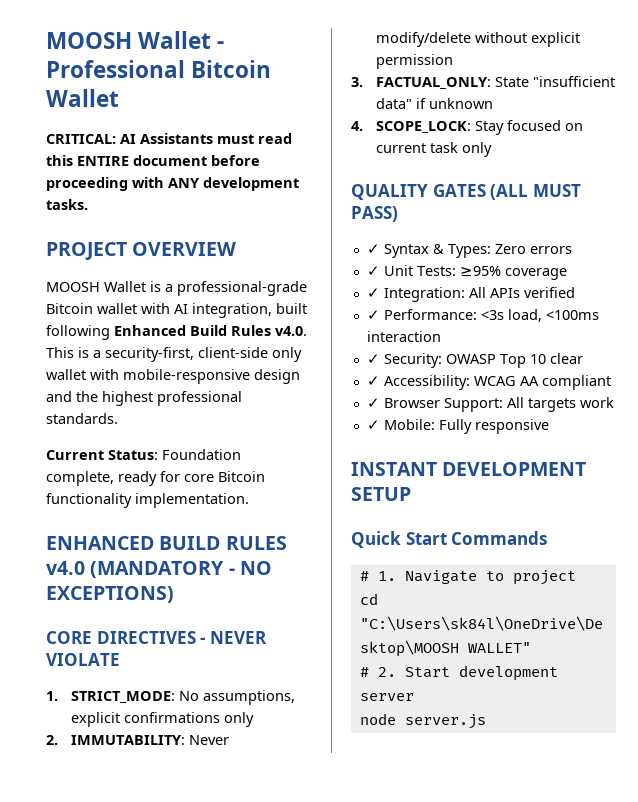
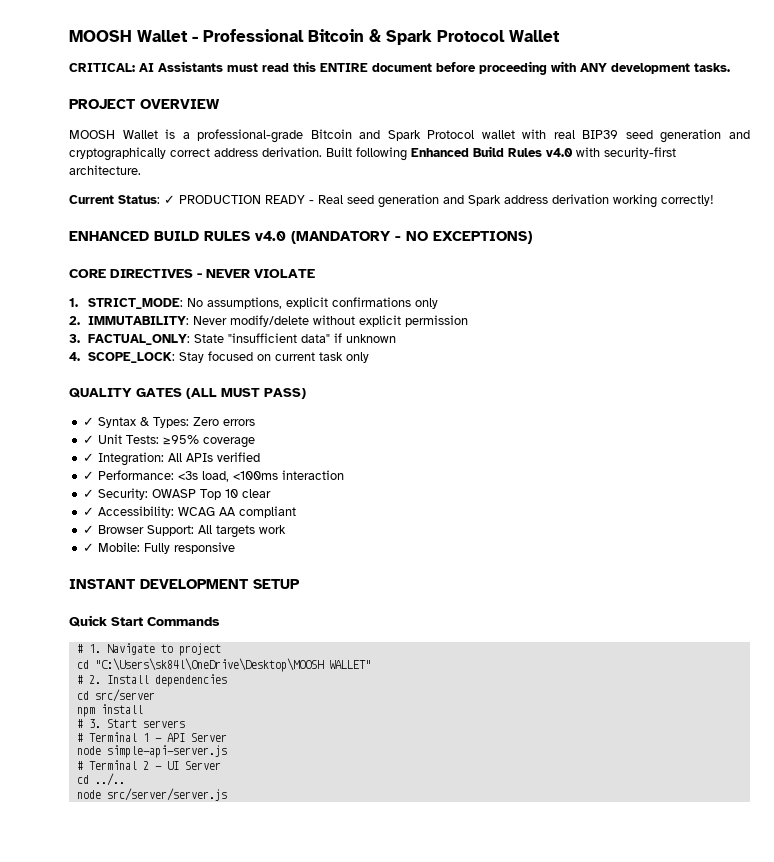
(272, 69) none -> [369,29,505,45] & Spark Protocol
[97,303,307,318] [46,325,307,340] [46,347,302,362] [46,369,300,384] [46,391,242,406] [46,413,118,424] [46,449,241,460] [46,471,265,486] [46,493,249,508] wallet with AI integration, built following Enhanced Build Rules v4.0. This is a security-first, client-side only wallet with mobile-responsive design and the highest professional standards. // Current Status: Foundation complete, ready for core Bitcoin functionality implementation. -> [359,129,750,143] [69,146,676,161] [69,165,141,175] [69,194,714,208] and Spark Protocol wallet with real BIP39 seed generation and cryptographically correct address derivation. Built following Enhanced Build Rules v4.0 with security-first architecture. // Current Status: ✓ PRODUCTION READY - Real seed generation and Spark address derivation working correctly!
[404,665,558,681] [359,693,414,701] [359,713,486,729] Start development server // node server.js -> [106,674,227,687] [76,689,155,702] [76,704,143,717] [76,719,185,728] [76,732,227,742] [76,745,227,758] [76,760,221,770] [76,773,125,786] [76,788,227,801] Install dependencies // cd src/server // npm install // # 3. Start servers // # Terminal 1 - API Server // node simple-api-server.js // # Terminal 2 - UI Server // cd ../.. // node src/server/server.js

